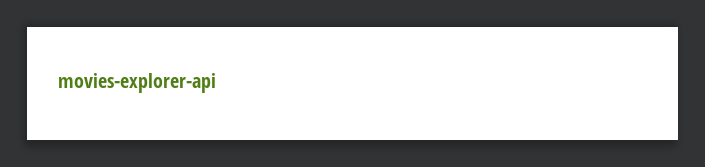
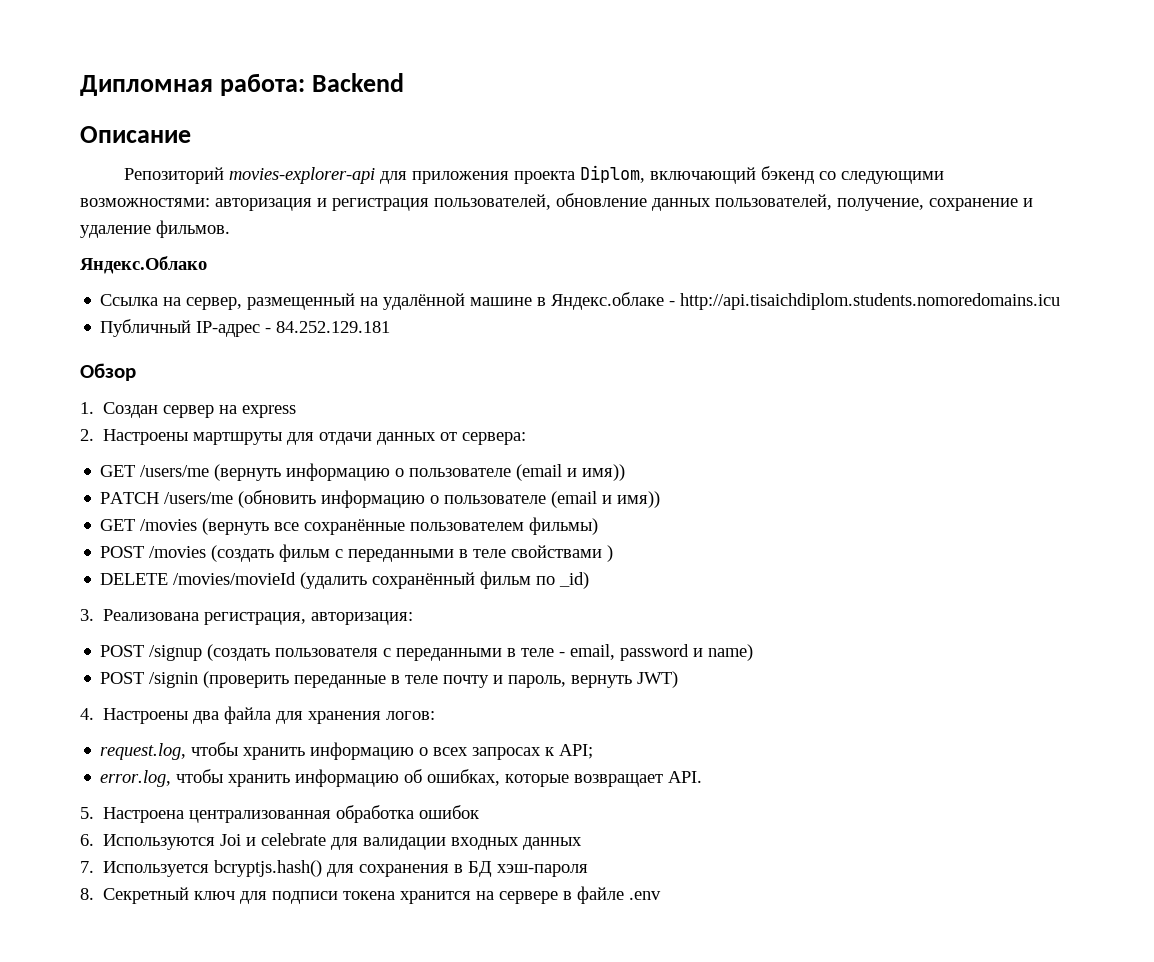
[58,73,216,93] movies-explorer-api -> [80,73,405,96] [80,126,191,143] [124,165,945,184] [80,193,1033,211] [80,220,230,238] [80,256,207,274] [100,292,1061,310] [100,319,391,337] [80,363,136,381] [80,402,297,418] [80,429,527,445] [100,463,626,481] [100,490,661,508] [100,517,599,535] [100,544,614,562] [100,571,590,589] [80,609,414,625] [100,644,754,661] [100,671,679,688] [80,706,436,724] [100,742,594,760] [100,769,703,787] [80,805,480,823] [80,833,583,850] [80,860,589,877] [80,886,662,904] Дипломная работа: Backend // Описание // Репозиторий movies-explorer-api для приложения проекта Diplom, включающий бэкенд со следующими возможностями: авторизация и регистрация пользователей, обновление данных пользователей, получение, сохранение и удаление фильмов. // Яндекс.Облако // Ссылка на сервер, размещенный на удалённой машине в Яндекс.облаке - http://api.tisaichdiplom.students.nomoredomains.icu // Публичный IP-адрес - 84.252.129.181 // Обзор // 1. Создан сервер на express // 2. Настроены мартшруты для отдачи данных от сервера: // GET /users/me (вернуть информацию о пользователе (email и имя)) // PATCH /users/me (обновить информацию о пользователе (email и имя)) // GET /movies (вернуть все сохранённые пользователем фильмы) // POST /movies (создать фильм с переданными в теле свойствами ) // DELETE /movies/movieId (удалить сохранённый фильм по _id) // 3. Реализована регистрация, авторизация: // POST /signup (создать пользователя с переданными в теле - email, password и name) // POST /signin (проверить переданные в теле почту и пароль, вернуть JWT) // 4. Настроены два файла для хранения логов: // request.log, чтобы хранить информацию о всех запросах к API; // error.log, чтобы хранить информацию об ошибках, которые возвращает API. // 5. Настроена централизованная обработка ошибок // 6. Используются Joi и celebrate для валидации входных данных // 7. Используется bcryptjs.hash() для сохранения в БД хэш-пароля // 8. Секретный ключ для подписи токена хранится на сервере в файле .env

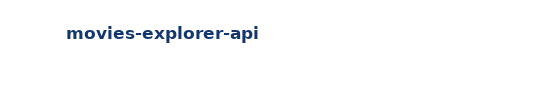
[80,73,405,96] [80,126,191,143] [124,165,945,184] [80,193,1033,211] [80,220,230,238] [80,256,207,274] [100,292,1061,310] [100,319,391,337] [80,363,136,381] [80,402,297,418] [80,429,527,445] [100,463,626,481] [100,490,661,508] [100,517,599,535] [100,544,614,562] [100,571,590,589] [80,609,414,625] [100,644,754,661] [100,671,679,688] [80,706,436,724] [100,742,594,760] [100,769,703,787] [80,805,480,823] [80,833,583,850] [80,860,589,877] [80,886,662,904] Дипломная работа: Backend // Описание // Репозиторий movies-explorer-api для приложения проекта Diplom, включающий бэкенд со следующими возможностями: авторизация и регистрация пользователей, обновление данных пользователей, получение, сохранение и удаление фильмов. // Яндекс.Облако // Ссылка на сервер, размещенный на удалённой машине в Яндекс.облаке - http://api.tisaichdiplom.students.nomoredomains.icu // Публичный IP-адрес - 84.252.129.181 // Обзор // 1. Создан сервер на express // 2. Настроены мартшруты для отдачи данных от сервера: // GET /users/me (вернуть информацию о пользователе (email и имя)) // PATCH /users/me (обновить информацию о пользователе (email и имя)) // GET /movies (вернуть все сохранённые пользователем фильмы) // POST /movies (создать фильм с переданными в теле свойствами ) // DELETE /movies/movieId (удалить сохранённый фильм по _id) // 3. Реализована регистрация, авторизация: // POST /signup (создать пользователя с переданными в теле - email, password и name) // POST /signin (проверить переданные в теле почту и пароль, вернуть JWT) // 4. Настроены два файла для хранения логов: // request.log, чтобы хранить информацию о всех запросах к API; // error.log, чтобы хранить информацию об ошибках, которые возвращает API. // 5. Настроена централизованная обработка ошибок // 6. Используются Joi и celebrate для валидации входных данных // 7. Используется bcryptjs.hash() для сохранения в БД хэш-пароля // 8. Секретный ключ для подписи токена хранится на сервере в файле .env -> [66,26,259,43] movies-explorer-api

